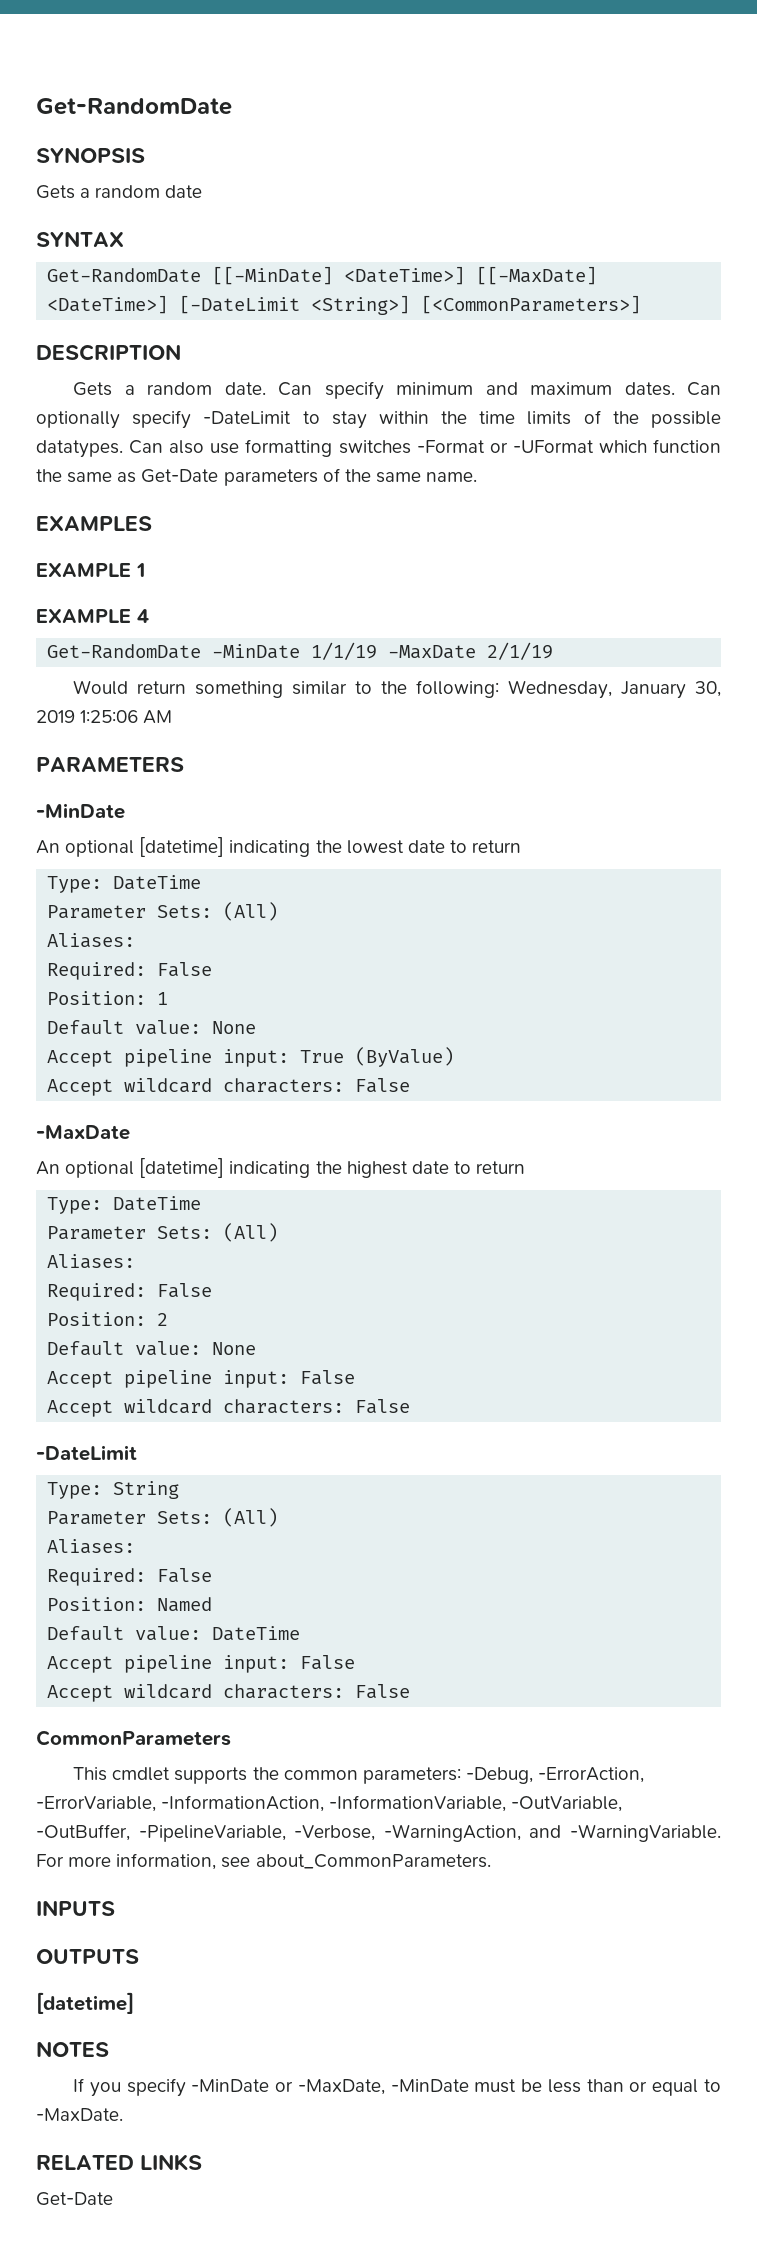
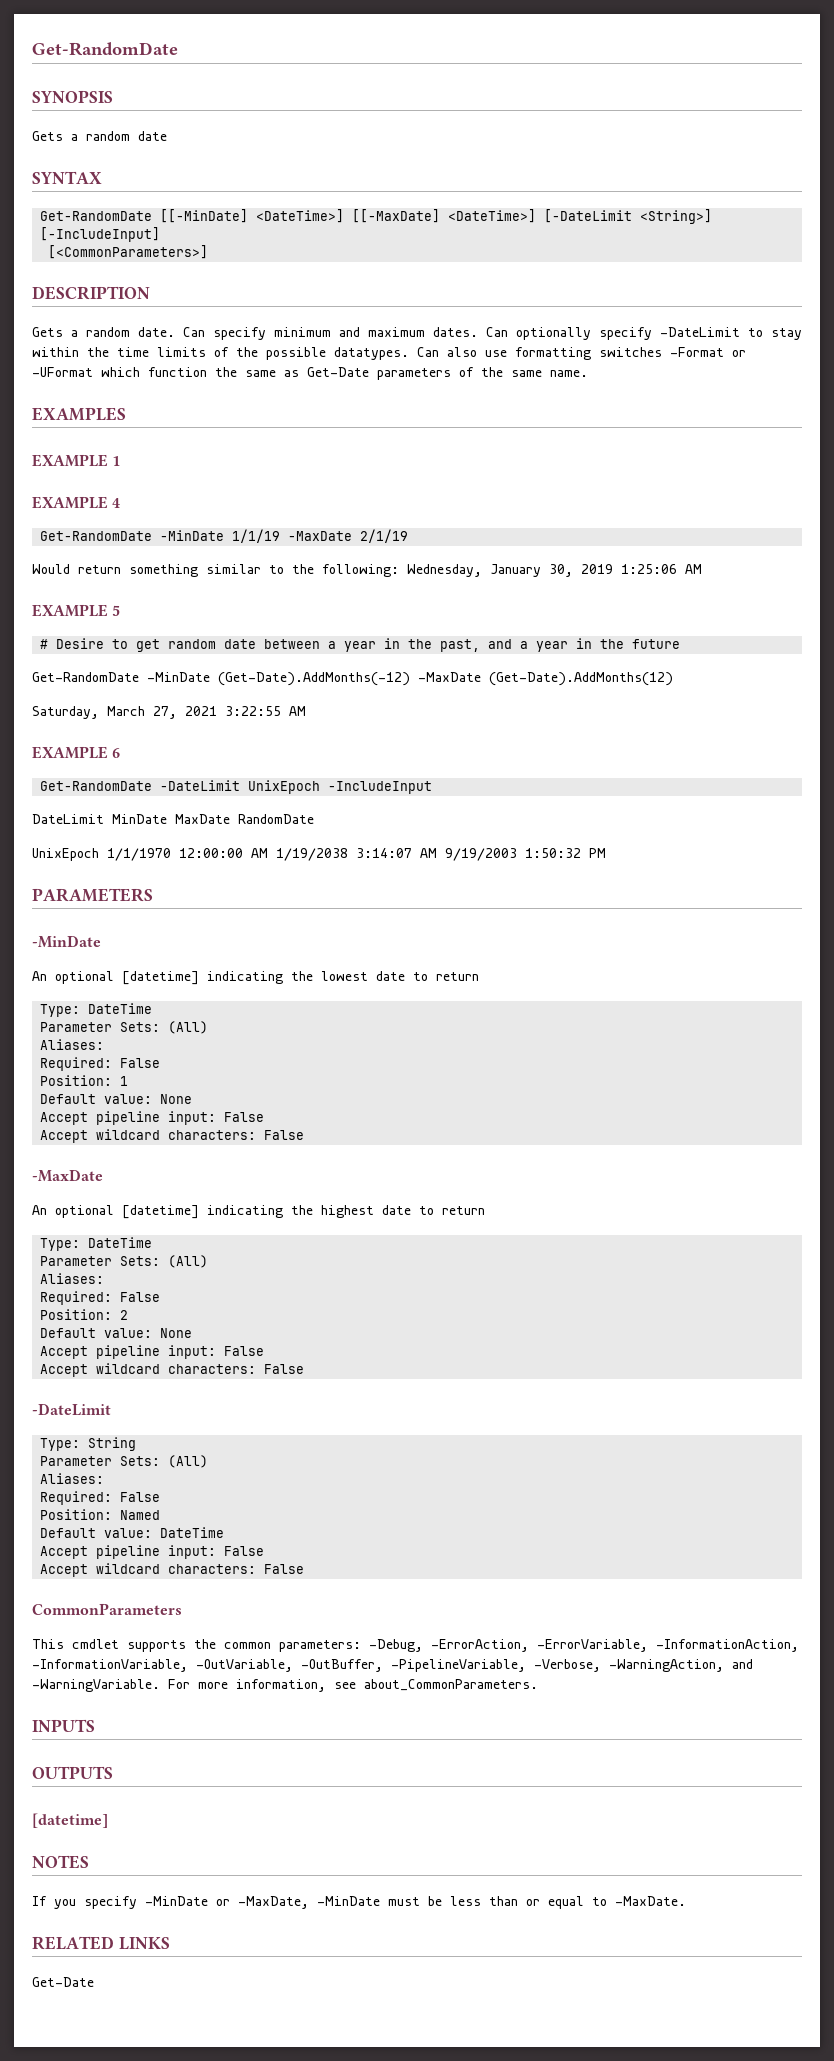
(411, 305) none -> [40,227,161,242] [-IncludeInput] //
(173, 717) none -> [32,604,121,617] [40,638,681,652] [32,672,673,686] [32,706,306,719] [32,746,121,759] [40,780,433,794] [32,814,314,824] [32,848,606,861] // EXAMPLE 5 // # Desire to get random date between a year in the past, and a year in the future // Get-RandomDate -MinDate (Get-Date).AddMonths(-12) -MaxDate (Get-Date).AddMonths(12) // Saturday, March 27, 2021 3:22:55 AM // EXAMPLE 6 // Get-RandomDate -DateLimit UnixEpoch -IncludeInput // DateLimit MinDate MaxDate RandomDate // UnixEpoch 1/1/1970 12:00:00 AM 1/19/2038 3:14:07 AM 9/19/2003 1:50:32 PM
[300,1047,455,1067] True (ByValue) -> [224,1112,265,1122] False

